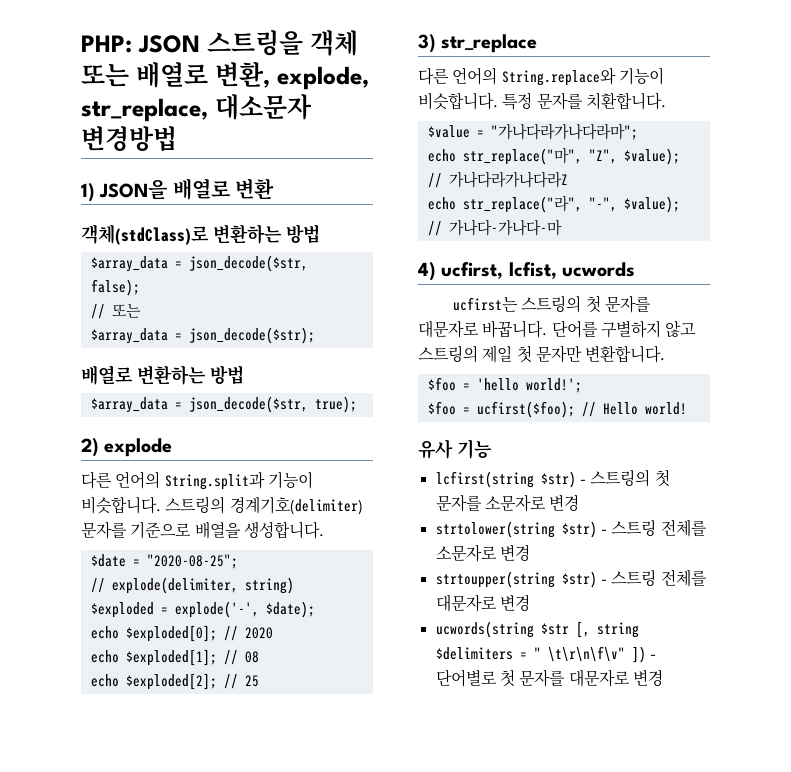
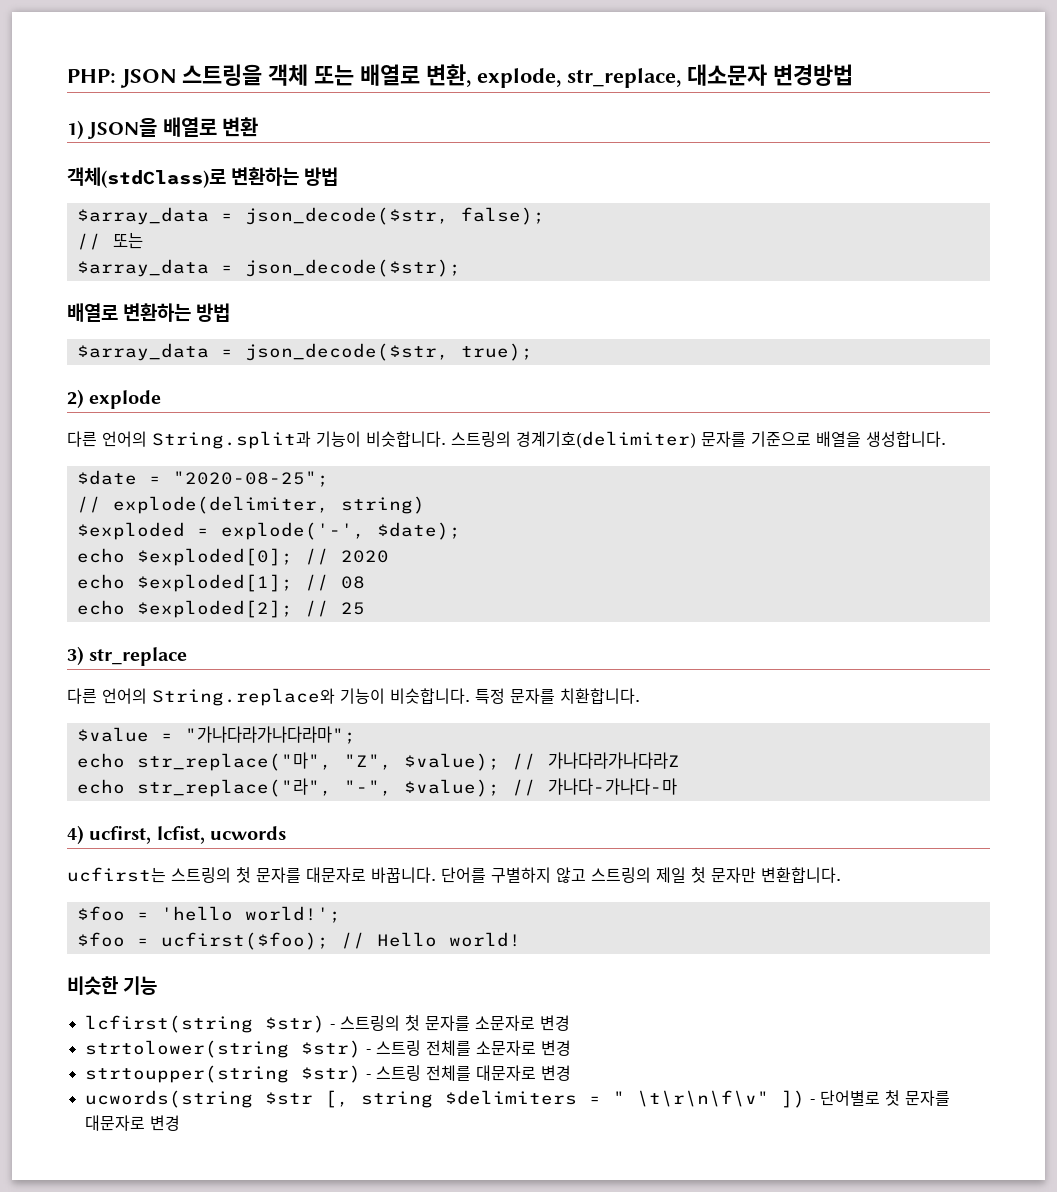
[418,439,453,459] 유사 -> [67,976,118,995] 비슷한

